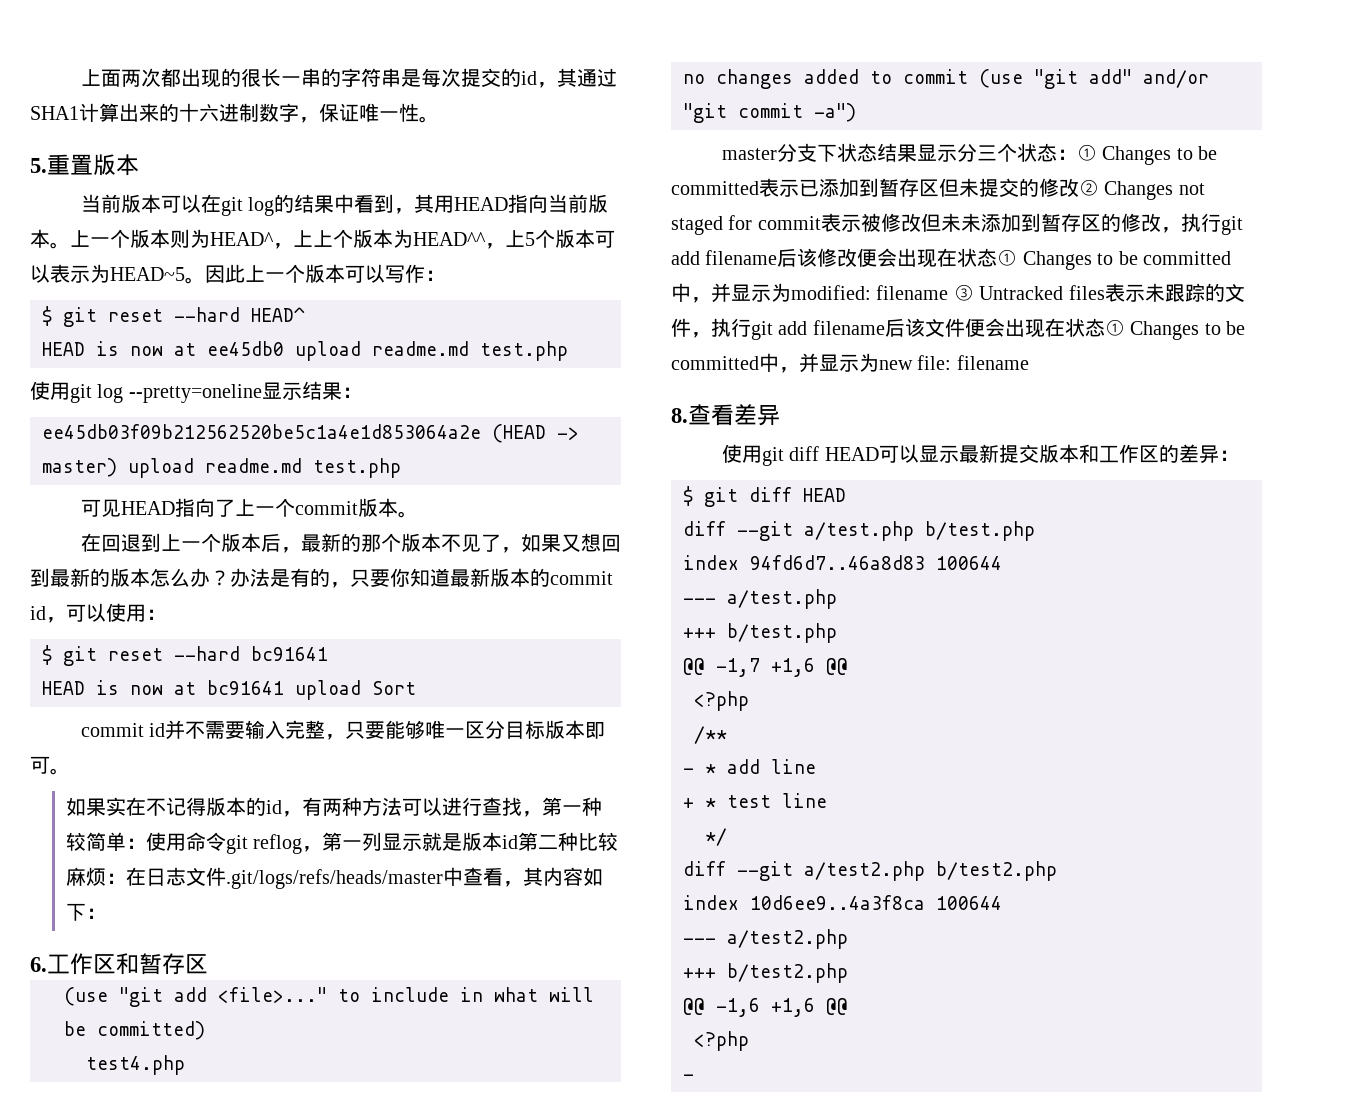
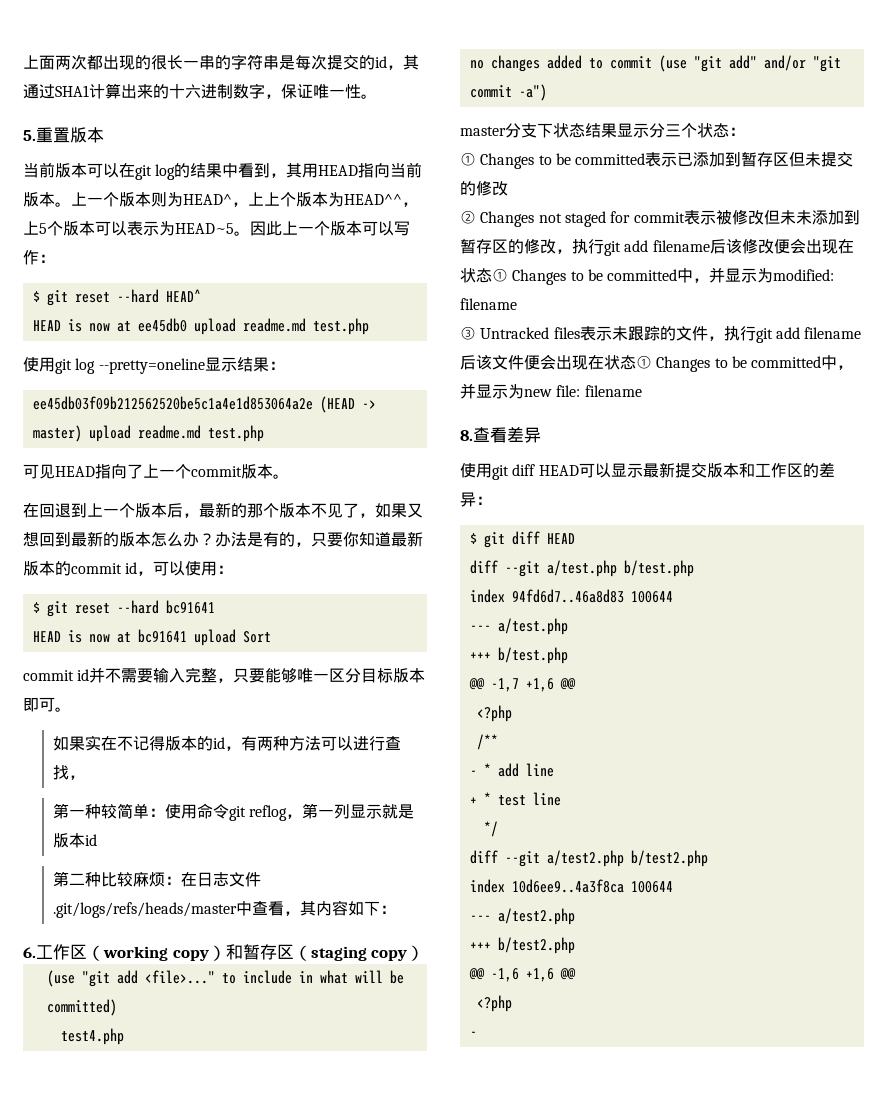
(542, 814) none -> (85, 777) //
(519, 842) none -> (97, 840) //
(116, 964) none -> [87,945,226,961] （working copy）
(208, 964) none -> [293,945,425,961] （staging copy）
(1077, 154) none -> (745, 131) //
(1079, 187) none -> (508, 188) //
(949, 292) none -> (517, 304) //

